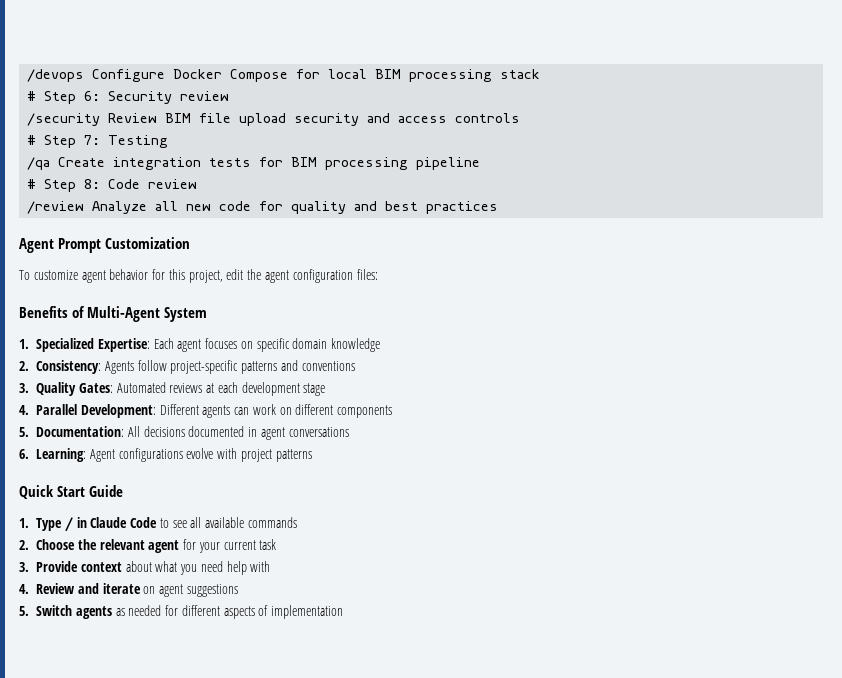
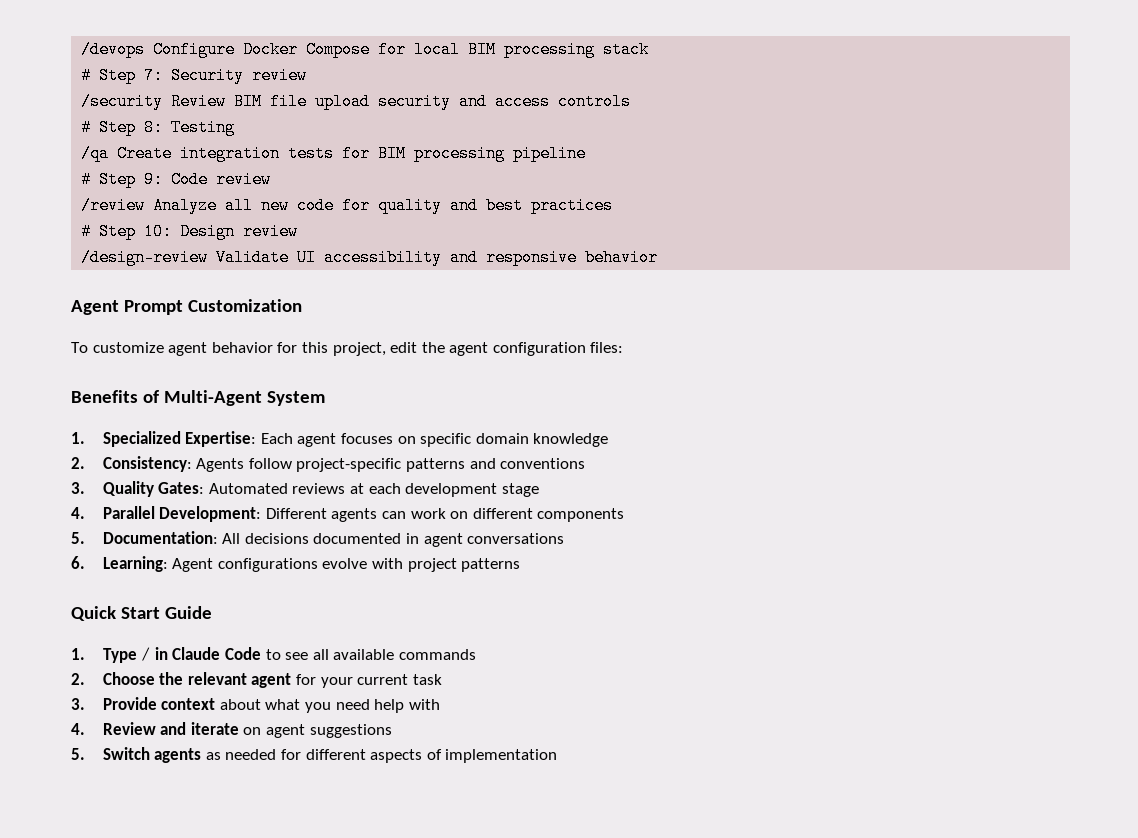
[84,91,101,101] 6: -> [144,67,164,84] 7:
[84,135,101,145] 7: -> [144,119,164,136] 8:
[84,179,101,189] 8: -> [144,171,164,188] 9:
(499, 207) none -> [81,223,299,240] [81,249,659,266] // # Step 10: Design review // /design-review Validate UI accessibility and responsive behavior

